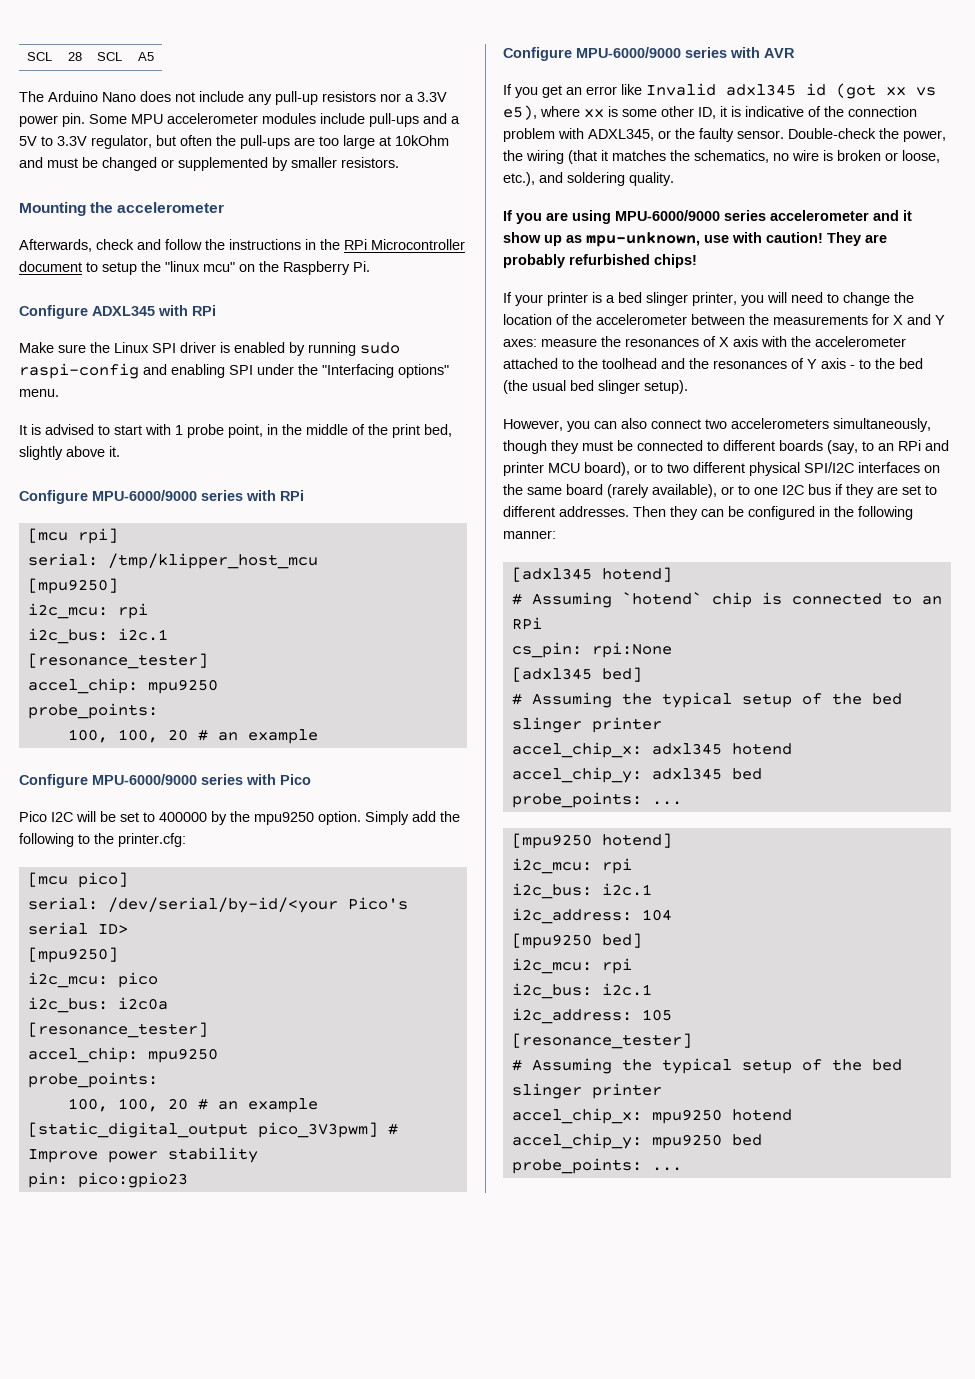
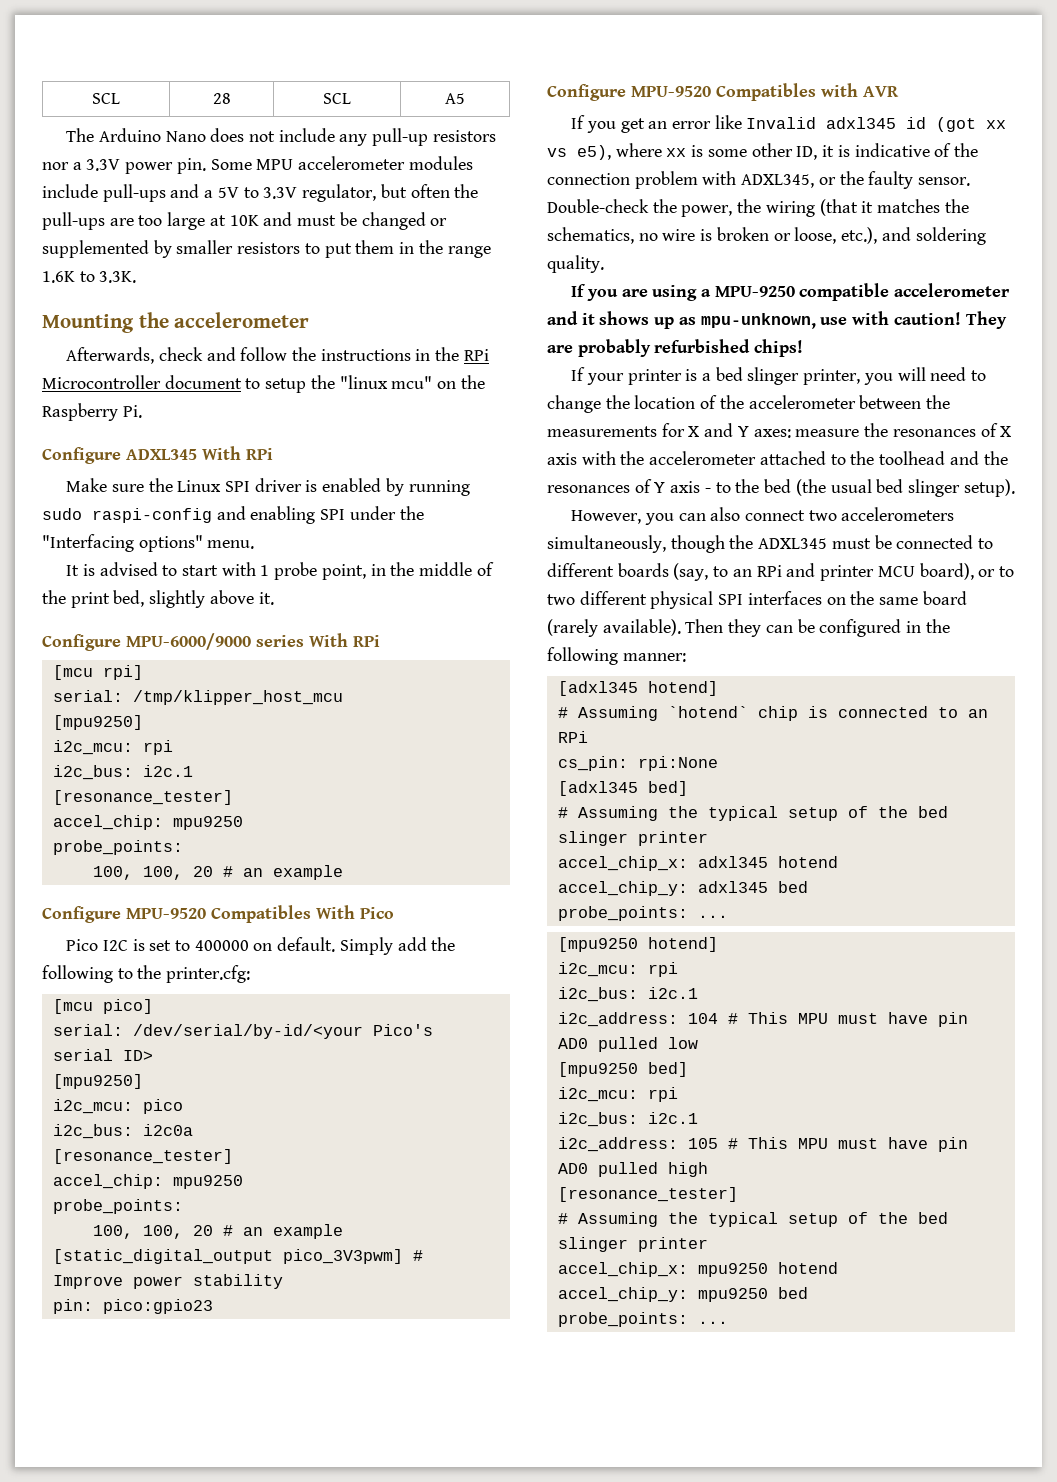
[395,135,449,146] 10kOhm -> [229,215,259,226] 10K
[341,157,399,168] resistors. -> [237,240,491,258] [42,271,137,283] resistors to put them in the range 1.6K to 3.3K.
[158,305,188,316] with -> [202,446,241,460] With
[246,490,276,501] with -> [309,633,348,647] With
[92,774,276,785] MPU-6000/9000 series with -> [126,905,355,923] MPU-9520 Compatibles With
[76,811,116,822] will be -> [132,939,145,951] is
[211,811,361,825] by the mpu9250 option. -> [253,937,336,952] on default.
[576,47,727,58] MPU-6000/9000 series -> [631,83,816,101] MPU-9520 Compatibles
[615,210,766,221] MPU-6000/9000 series -> [700,283,890,301] a MPU-9250 compatible
[503,232,541,243] show -> [599,311,650,325] shows
[551,440,579,454] they -> [729,535,828,549] the ADXL345
[804,462,854,473] SPI/I2C -> [718,594,744,605] SPI
[652,484,937,498] [503,506,629,517] available), or to one I2C bus if they are set to different addresses. -> [602,619,681,636] available).
(672, 915) none -> [727,1012,968,1027] [557,1037,698,1052] # This MPU must have pin AD0 pulled low
(672, 1015) none -> [727,1137,968,1152] [557,1162,708,1177] # This MPU must have pin AD0 pulled high

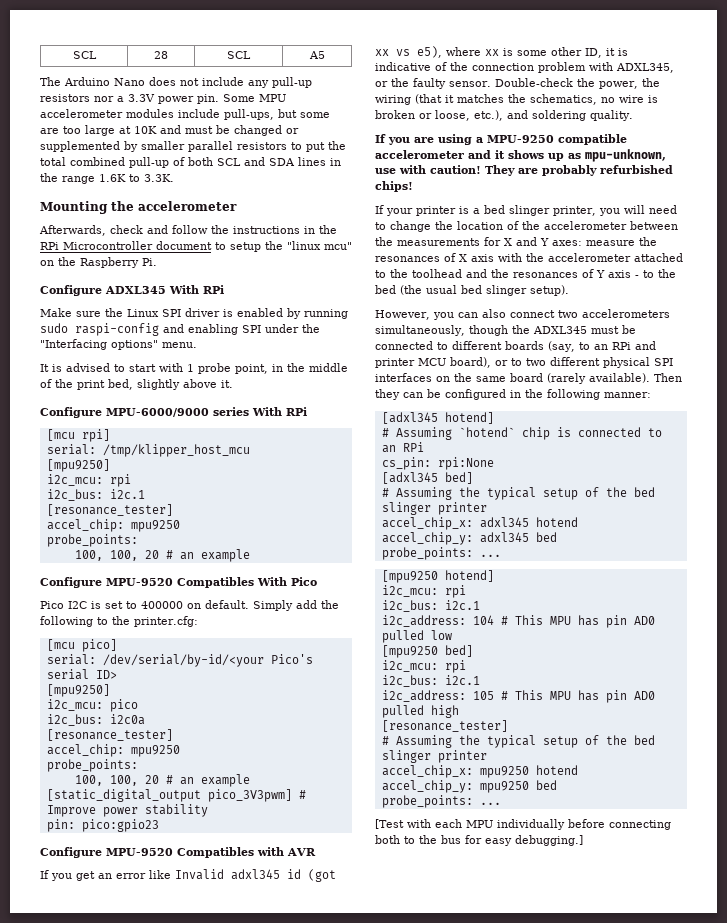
[102,184,479,202] [42,212,105,230] pull-ups and a 5V to 3.3V regulator, but often the pull-ups -> [224,109,330,120] pull-ups, but some
(234, 247) none -> [188,141,233,152] parallel
[355,240,395,254] them -> [328,141,346,150] [40,157,326,168] the total combined pull-up of both SCL and SDA lines
[837,1012,928,1024] must have -> [577,615,599,626] has
[837,1137,928,1149] must have -> [577,690,599,701] has
(728, 1322) none -> [375,819,671,830] [375,835,583,846] // [Test with each MPU individually before connecting both to the bus for easy debugging.]

